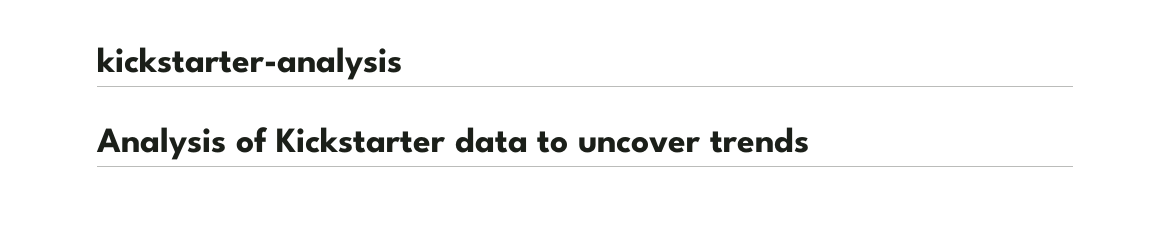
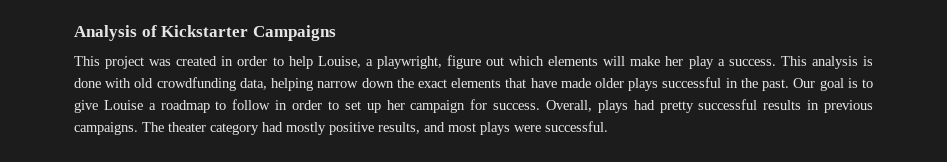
[97,47,402,80] kickstarter-analysis // -> (74, 33) none
[454,127,809,153] data to uncover trends -> [252,25,336,41] [74,55,873,69] [74,77,874,91] [74,99,874,113] [74,121,608,135] Campaigns // This project was created in order to help Louise, a playwright, figure out which elements will make her play a success. This analysis is done with old crowdfunding data, helping narrow down the exact elements that have made older plays successful in the past. Our goal is to give Louise a roadmap to follow in order to set up her campaign for success. Overall, plays had pretty successful results in previous campaigns. The theater category had mostly positive results, and most plays were successful.

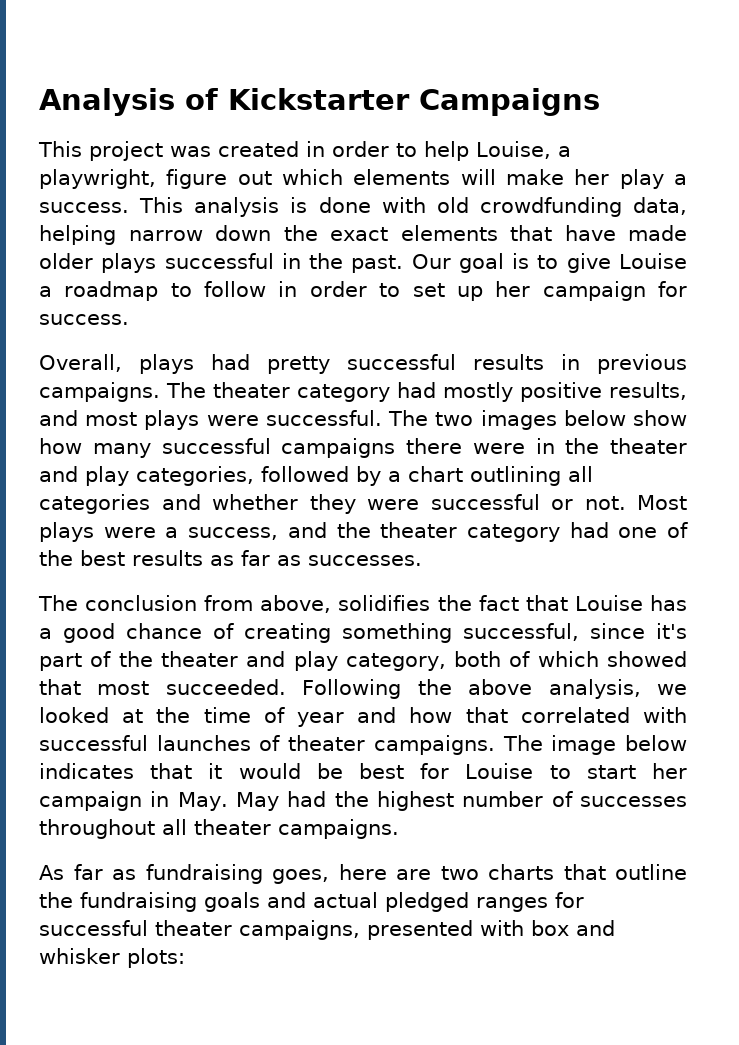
(541, 106) none -> (129, 319) //
(608, 126) none -> [388,410,687,430] [39,438,687,458] [39,466,593,486] [39,494,687,514] [39,522,688,542] [39,550,422,566] [38,595,687,613] [39,623,687,643] [39,651,687,671] [39,679,687,699] [39,707,688,727] [39,735,687,755] [39,763,687,779] [39,791,687,811] [39,819,399,839] [39,864,687,884] [39,892,584,912] [39,920,615,940] [39,948,185,968] The two images below show how many successful campaigns there were in the theater and play categories, followed by a chart outlining all categories and whether they were successful or not. Most plays were a success, and the theater category had one of the best results as far as successes. // The conclusion from above, solidifies the fact that Louise has a good chance of creating something successful, since it's part of the theater and play category, both of which showed that most succeeded. Following the above analysis, we looked at the time of year and how that correlated with successful launches of theater campaigns. The image below indicates that it would be best for Louise to start her campaign in May. May had the highest number of successes throughout all theater campaigns. // As far as fundraising goes, here are two charts that outline the fundraising goals and actual pledged ranges for successful theater campaigns, presented with box and whisker plots:

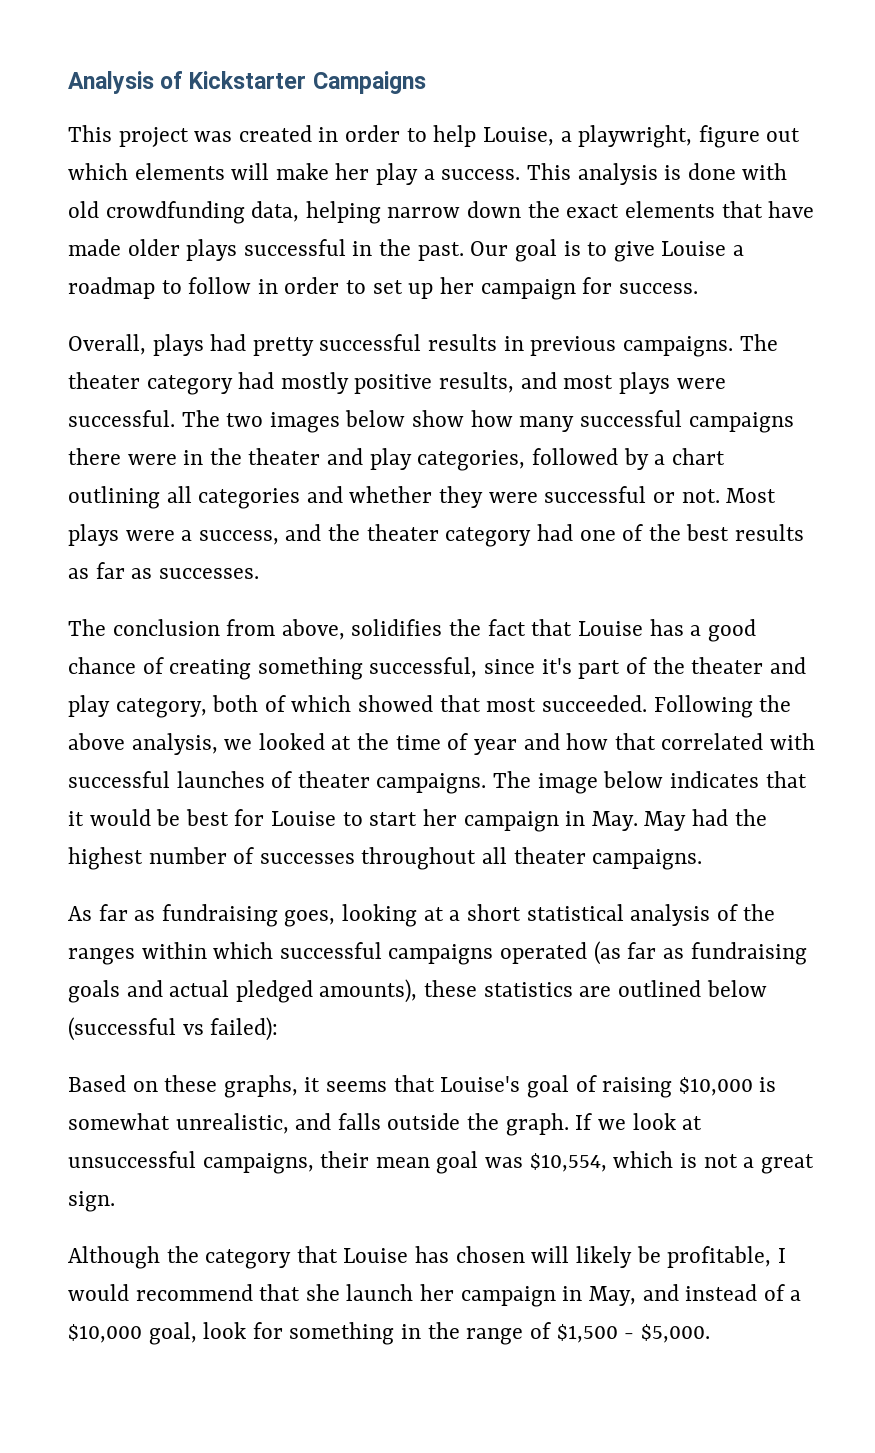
[338,864,687,880] [39,892,73,908] here are two charts that outline the -> [342,904,776,927] [68,941,684,965] looking at a short statistical analysis of the ranges within which successful campaigns operated (as far as
[476,892,584,912] [39,920,615,940] [39,948,185,968] ranges for successful theater campaigns, presented with box and whisker plots: -> [319,979,767,1003] [68,1017,279,1041] [68,1075,777,1098] [68,1113,703,1136] [68,1151,814,1174] [68,1191,115,1212] [68,1246,786,1269] [68,1284,802,1307] [68,1322,710,1345] amounts), these statistics are outlined below (successful vs failed): // Based on these graphs, it seems that Louise's goal of raising $10,000 is somewhat unrealistic, and falls outside the graph. If we look at unsuccessful campaigns, their mean goal was $10,554, which is not a great sign. // Although the category that Louise has chosen will likely be profitable, I would recommend that she launch her campaign in May, and instead of a $10,000 goal, look for something in the range of $1,500 - $5,000.

